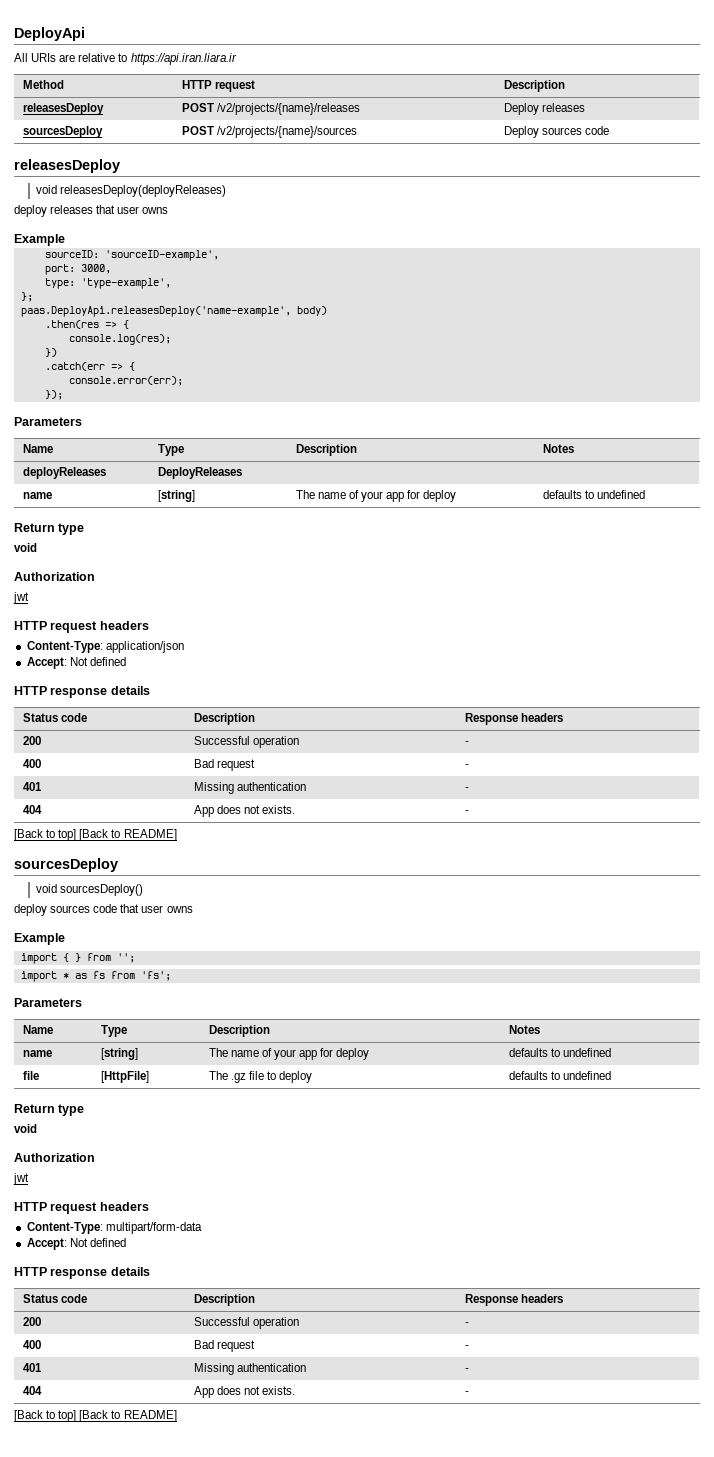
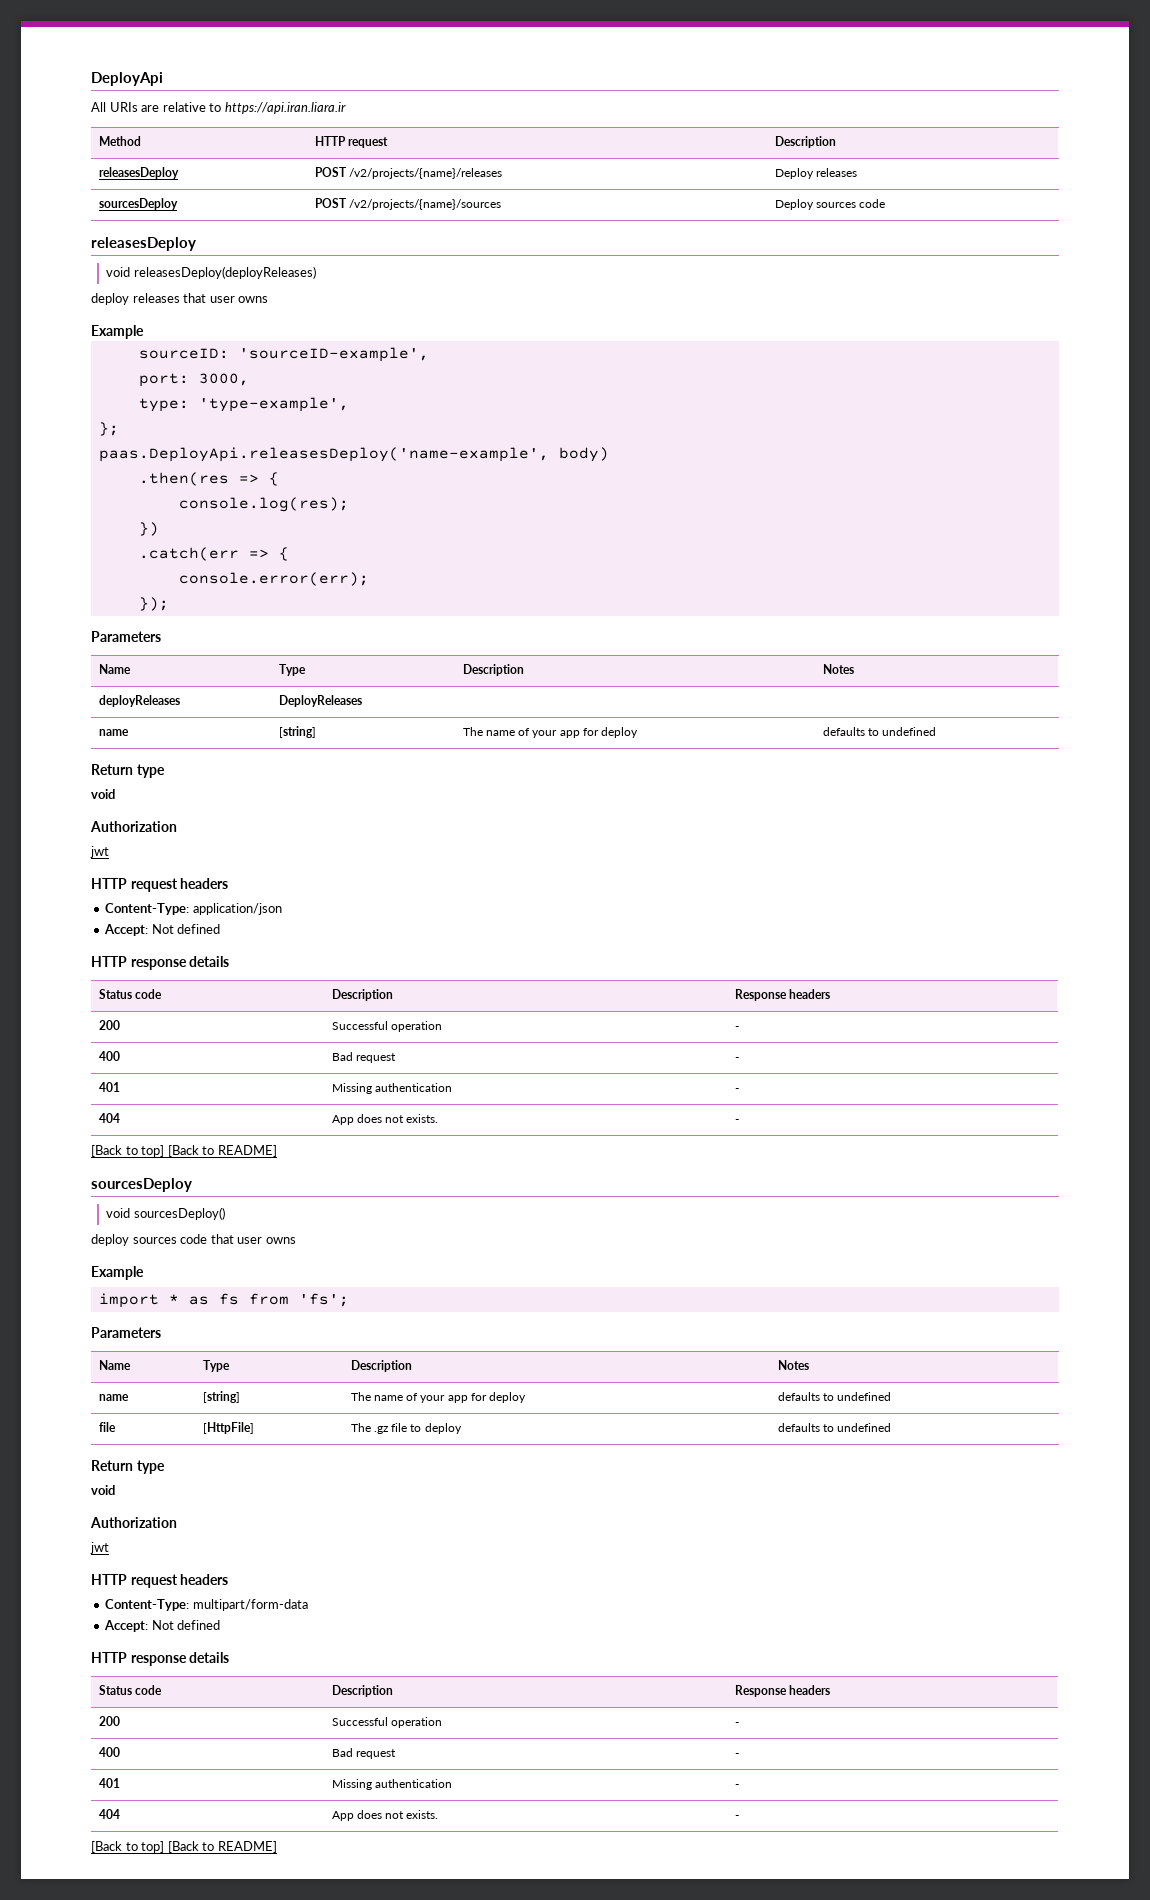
[20,953,135,964] // import { } from ''; -> (144, 1273) none

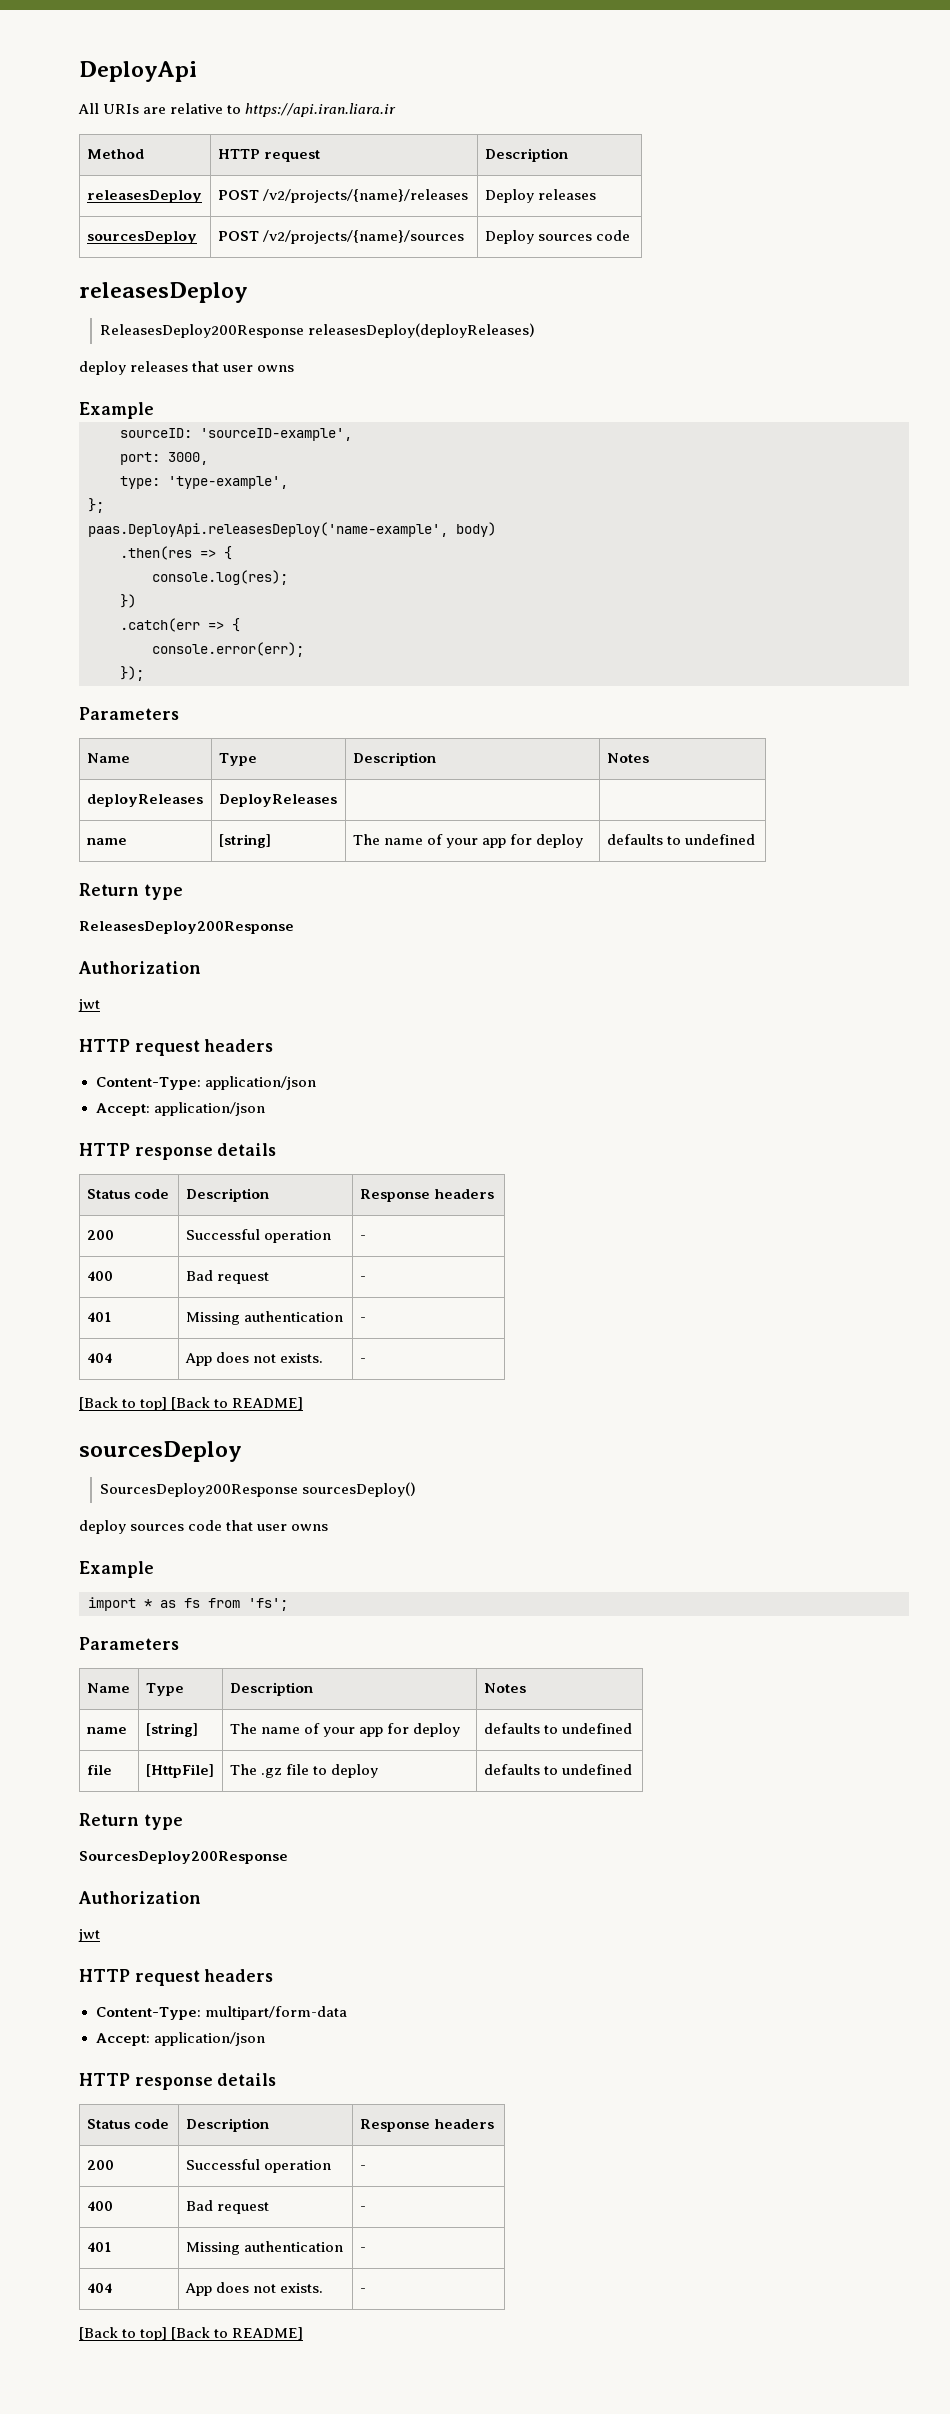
[106,267,131,277] void -> [100,324,305,338] ReleasesDeploy200Response
[91,789,115,799] void -> [79,921,294,934] ReleasesDeploy200Response
[151,924,221,934] Not defined -> [153,1102,265,1116] application/json
[106,1208,131,1218] void -> [100,1483,299,1497] SourcesDeploy200Response
[91,1485,115,1495] void -> [79,1851,288,1864] SourcesDeploy200Response
[151,1620,221,1630] Not defined -> [153,2032,265,2046] application/json

